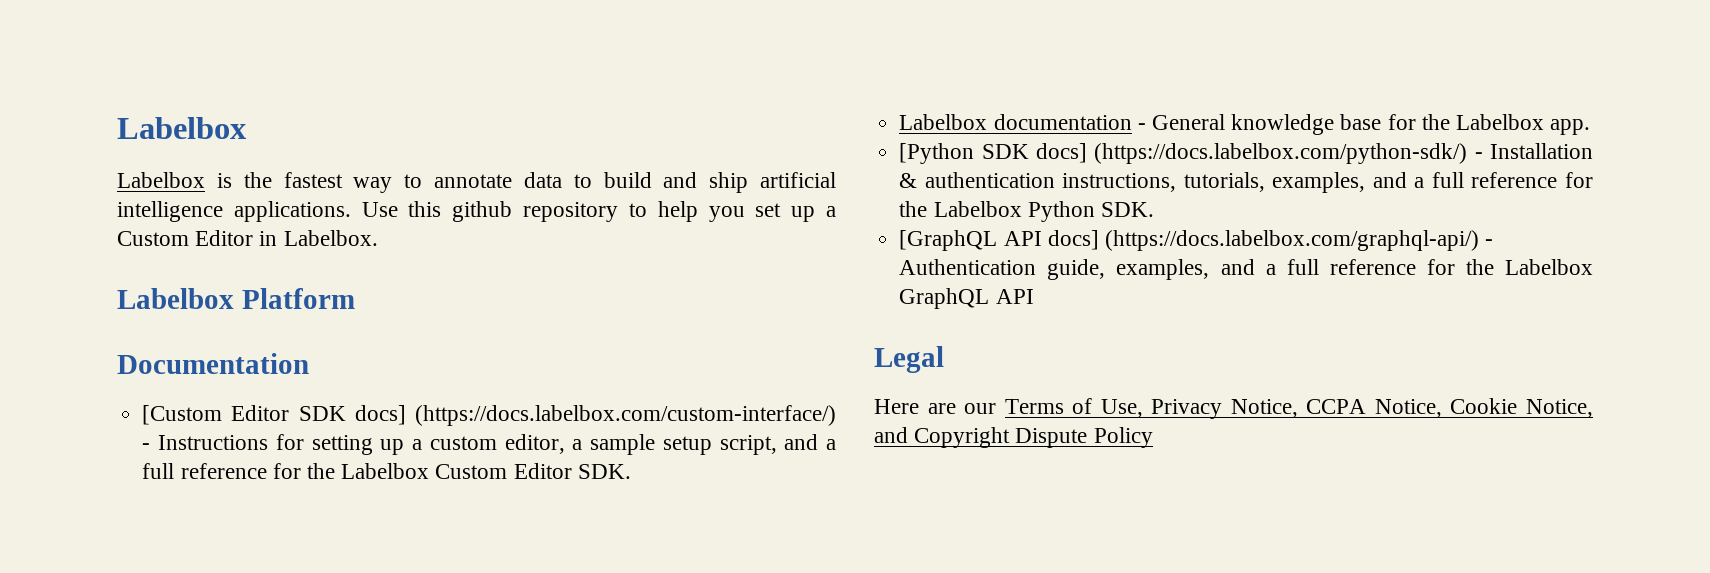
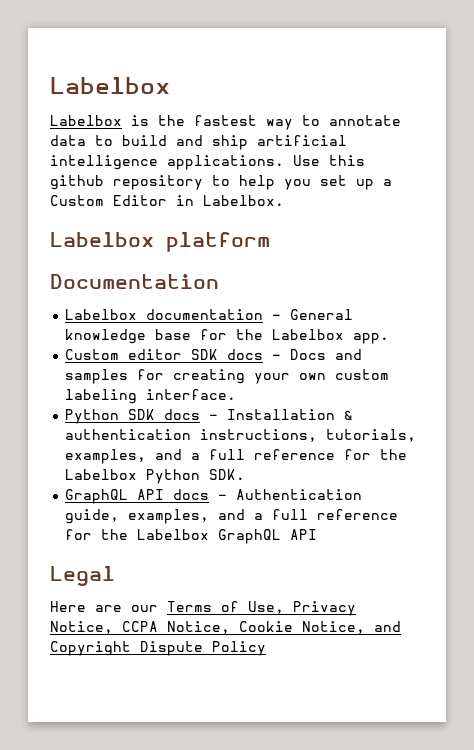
[241,288,355,309] Platform -> [166,232,270,252] platform
[142,405,836,426] [142,434,837,455] [142,463,631,479] // [Custom Editor SDK docs] (https://docs.labelbox.com/custom-interface/) - Instructions for setting up a custom editor, a sample setup script, and a full reference for the Labelbox Custom Editor SDK. -> (219, 281) none
[899,143,1468,164] [Python SDK docs] (https://docs.labelbox.com/python-sdk/) -> [65,349,363,360] [65,369,390,384] [65,389,237,404] [65,409,201,424] Custom editor SDK docs - Docs and samples for creating your own custom labeling interface. // Python SDK docs
[899,230,1479,251] [GraphQL API docs] (https://docs.labelbox.com/graphql-api/) -> [65,489,210,504] GraphQL API docs

